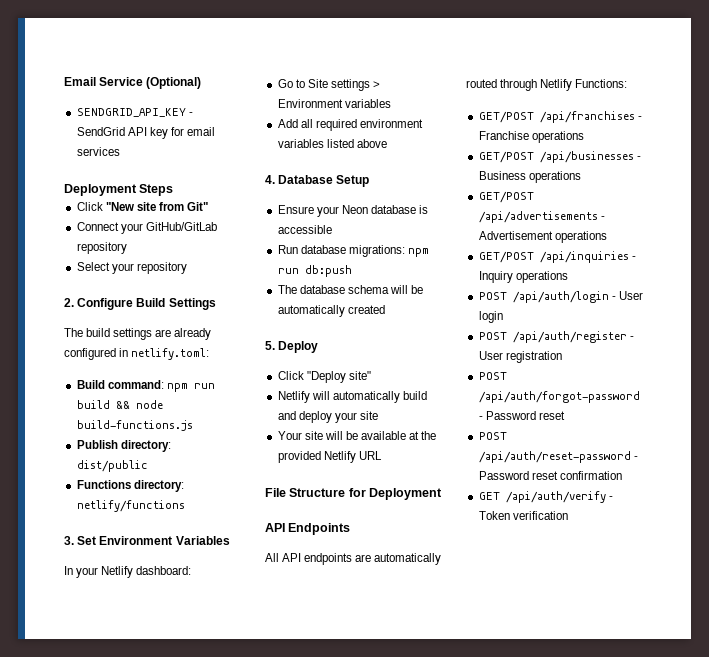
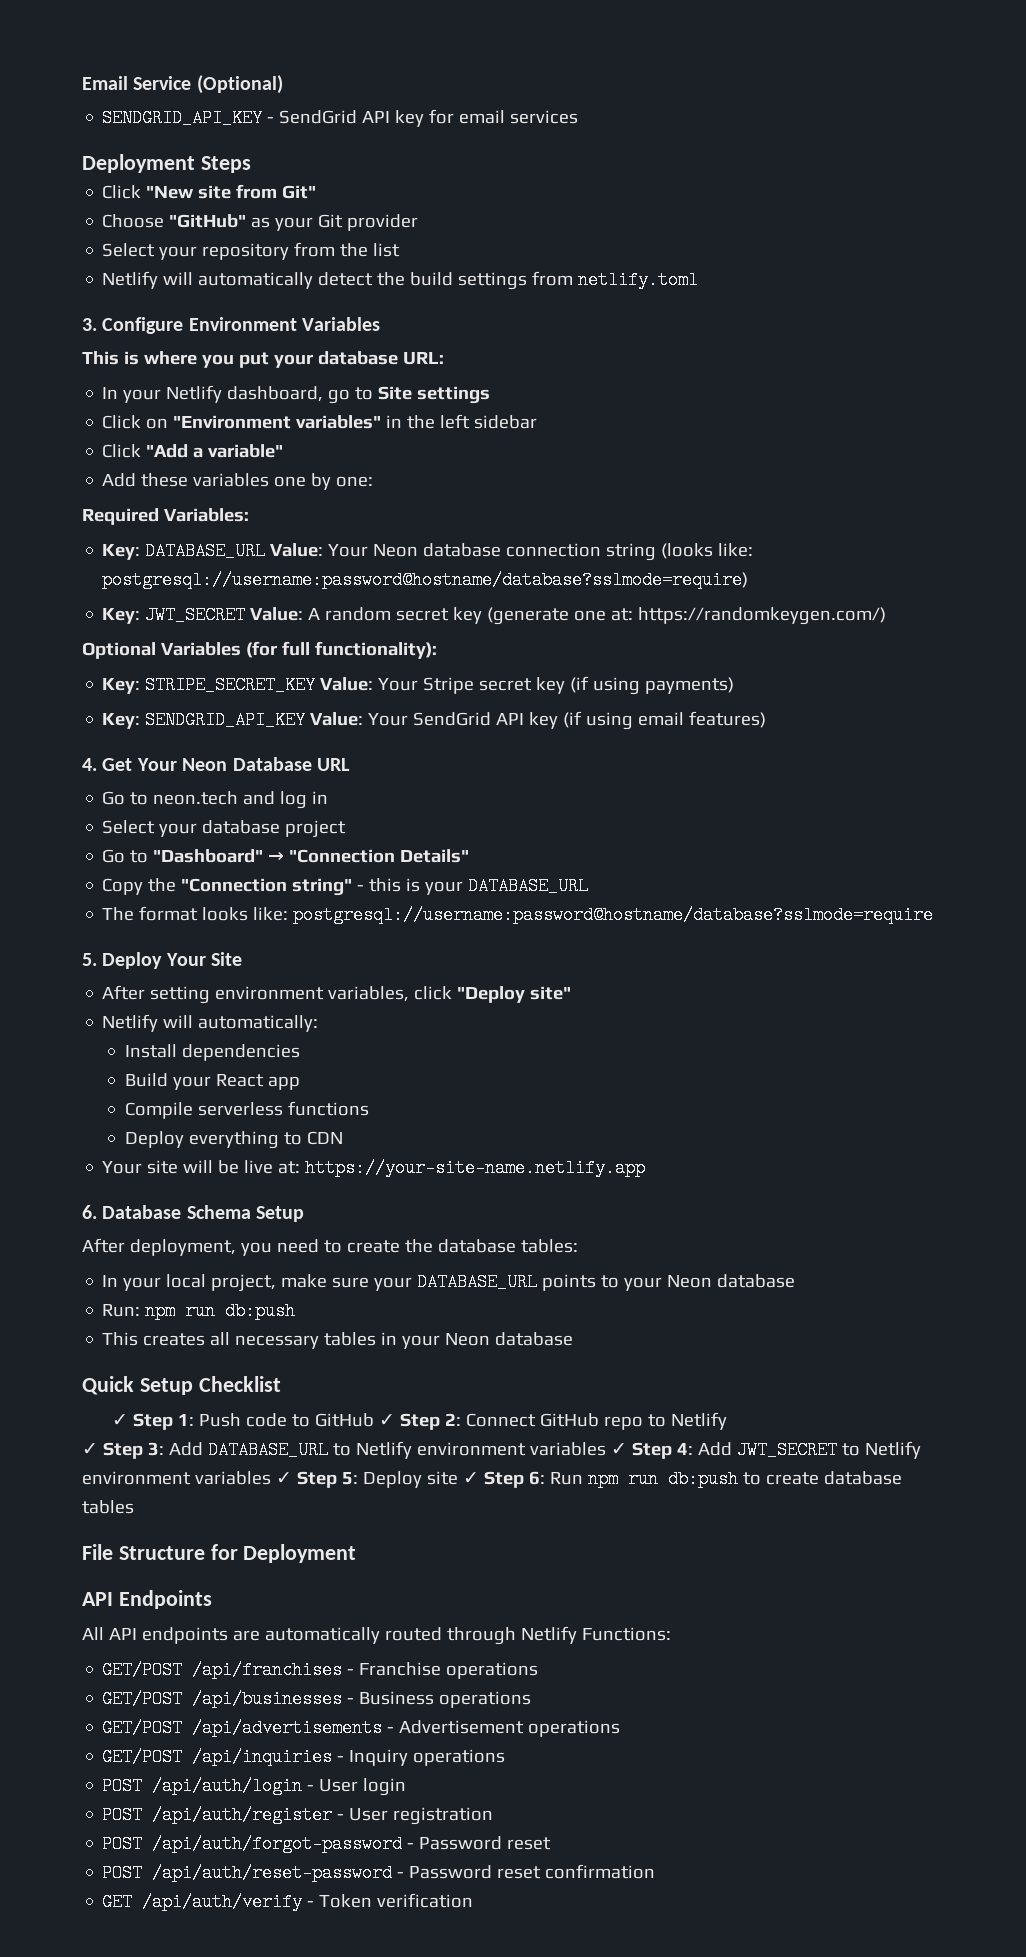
[76,222,217,234] [76,242,127,254] [76,262,187,274] [64,298,216,310] [64,328,212,340] [64,348,210,360] [76,380,215,392] [76,400,163,409] [76,420,193,431] [76,440,171,452] [76,460,148,472] [76,480,184,492] [76,500,185,512] Connect your GitHub/GitLab repository // Select your repository // 2. Configure Build Settings // The build settings are already configured in netlify.toml: // Build command: npm run build && node build-functions.js // Publish directory: dist/public // Functions directory: netlify/functions -> [102,214,419,231] [102,242,401,260] [102,271,699,290] Choose "GitHub" as your Git provider // Select your repository from the list // Netlify will automatically detect the build settings from netlify.toml
[77,536,97,545] Set -> [102,317,184,334] Configure
[64,566,192,578] [277,79,381,91] [277,99,391,108] [277,119,423,131] [277,139,387,148] [265,175,370,187] [277,205,429,217] [277,225,332,234] [277,245,429,257] [277,265,352,277] [277,285,424,294] [277,305,385,317] [265,341,319,353] [277,371,371,383] [277,391,427,403] [277,411,378,423] [277,431,437,440] [277,451,382,463] In your Netlify dashboard: // Go to Site settings > Environment variables // Add all required environment variables listed above // 4. Database Setup // Ensure your Neon database is accessible // Run database migrations: npm run db:push // The database schema will be automatically created // 5. Deploy // Click "Deploy site" // Netlify will automatically build and deploy your site // Your site will be available at the provided Netlify URL -> [82,351,444,368] [102,385,491,404] [102,414,538,429] [102,444,284,458] [102,473,374,490] [82,508,249,525] [102,542,754,561] [102,571,749,589] [102,606,887,625] [82,641,437,659] [102,676,735,695] [102,711,767,730] [82,757,350,771] [102,791,329,809] [102,820,347,838] [102,849,470,863] [102,877,589,896] [102,906,934,924] [82,952,243,969] [102,985,572,1004] [102,1014,319,1032] [124,1044,300,1061] [124,1073,300,1090] [124,1101,369,1119] [124,1131,343,1149] [102,1159,646,1177] [82,1205,305,1222] [82,1238,578,1256] [102,1273,796,1292] [102,1302,296,1320] [102,1332,574,1349] [82,1376,281,1395] [112,1412,728,1430] [82,1441,921,1459] [82,1470,902,1488] [82,1500,134,1514] This is where you put your database URL: // In your Netlify dashboard, go to Site settings // Click on "Environment variables" in the left sidebar // Click "Add a variable" // Add these variables one by one: // Required Variables: // Key: DATABASE_URL Value: Your Neon database connection string (looks like: postgresql://username:password@hostname/database?sslmode=require) // Key: JWT_SECRET Value: A random secret key (generate one at: https://randomkeygen.com/) // Optional Variables (for full functionality): // Key: STRIPE_SECRET_KEY Value: Your Stripe secret key (if using payments) // Key: SENDGRID_API_KEY Value: Your SendGrid API key (if using email features) // 4. Get Your Neon Database URL // Go to neon.tech and log in // Select your database project // Go to "Dashboard" → "Connection Details" // Copy the "Connection string" - this is your DATABASE_URL // The format looks like: postgresql://username:password@hostname/database?sslmode=require // 5. Deploy Your Site // After setting environment variables, click "Deploy site" // Netlify will automatically: // Install dependencies // Build your React app // Compile serverless functions // Deploy everything to CDN // Your site will be live at: https://your-site-name.netlify.app // 6. Database Schema Setup // After deployment, you need to create the database tables: // In your local project, make sure your DATABASE_URL points to your Neon database // Run: npm run db:push // This creates all necessary tables in your Neon database // Quick Setup Checklist // ✓ Step 1: Push code to GitHub ✓ Step 2: Connect GitHub repo to Netlify // ✓ Step 3: Add DATABASE_URL to Netlify environment variables ✓ Step 4: Add JWT_SECRET to Netlify environment variables ✓ Step 5: Deploy site ✓ Step 6: Run npm run db:push to create database tables

